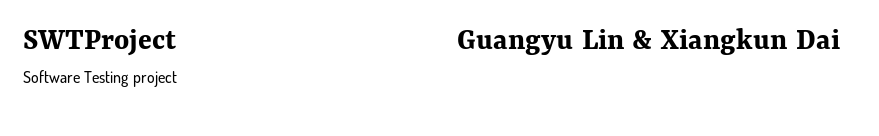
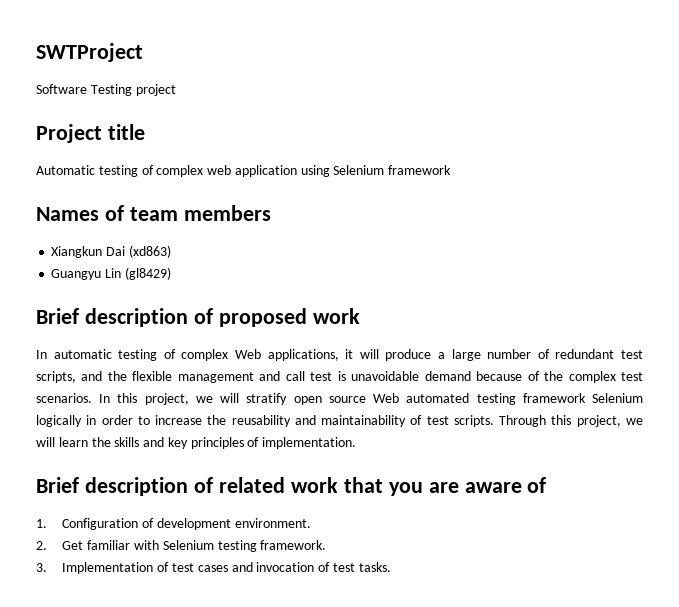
[457,28,840,55] Guangyu Lin & Xiangkun Dai -> [36,124,145,143] [36,165,452,177] [36,205,271,221] [51,245,171,258] [51,267,171,280] [36,308,360,327] [36,349,644,361] [36,371,643,383] [36,393,643,405] [36,415,643,427] [36,437,357,449] [36,477,547,496] [36,518,311,530] [36,540,327,552] [36,562,391,574] Project title // Automatic testing of complex web application using Selenium framework // Names of team members // Xiangkun Dai (xd863) // Guangyu Lin (gl8429) // Brief description of proposed work // In automatic testing of complex Web applications, it will produce a large number of redundant test scripts, and the flexible management and call test is unavoidable demand because of the complex test scenarios. In this project, we will stratify open source Web automated testing framework Selenium logically in order to increase the reusability and maintainability of test scripts. Through this project, we will learn the skills and key principles of implementation. // Brief description of related work that you are aware of // 1. Configuration of development environment. // 2. Get familiar with Selenium testing framework. // 3. Implementation of test cases and invocation of test tasks.

